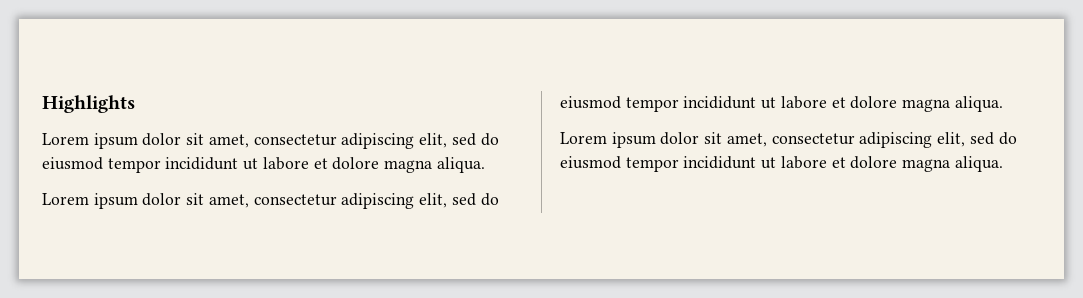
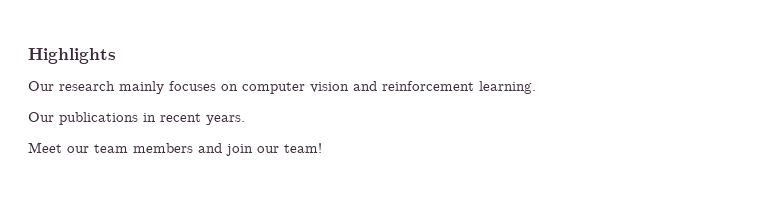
[42,133,499,149] [42,157,485,173] [42,193,499,209] [560,96,1003,112] [560,132,1017,148] [560,156,1003,172] Lorem ipsum dolor sit amet, consectetur adipiscing elit, sed do eiusmod tempor incididunt ut labore et dolore magna aliqua. // Lorem ipsum dolor sit amet, consectetur adipiscing elit, sed do eiusmod tempor incididunt ut labore et dolore magna aliqua. // Lorem ipsum dolor sit amet, consectetur adipiscing elit, sed do eiusmod tempor incididunt ut labore et dolore magna aliqua. -> [28,81,536,94] [28,112,245,125] [28,142,322,156] Our research mainly focuses on computer vision and reinforcement learning. // Our publications in recent years. // Meet our team members and join our team!

